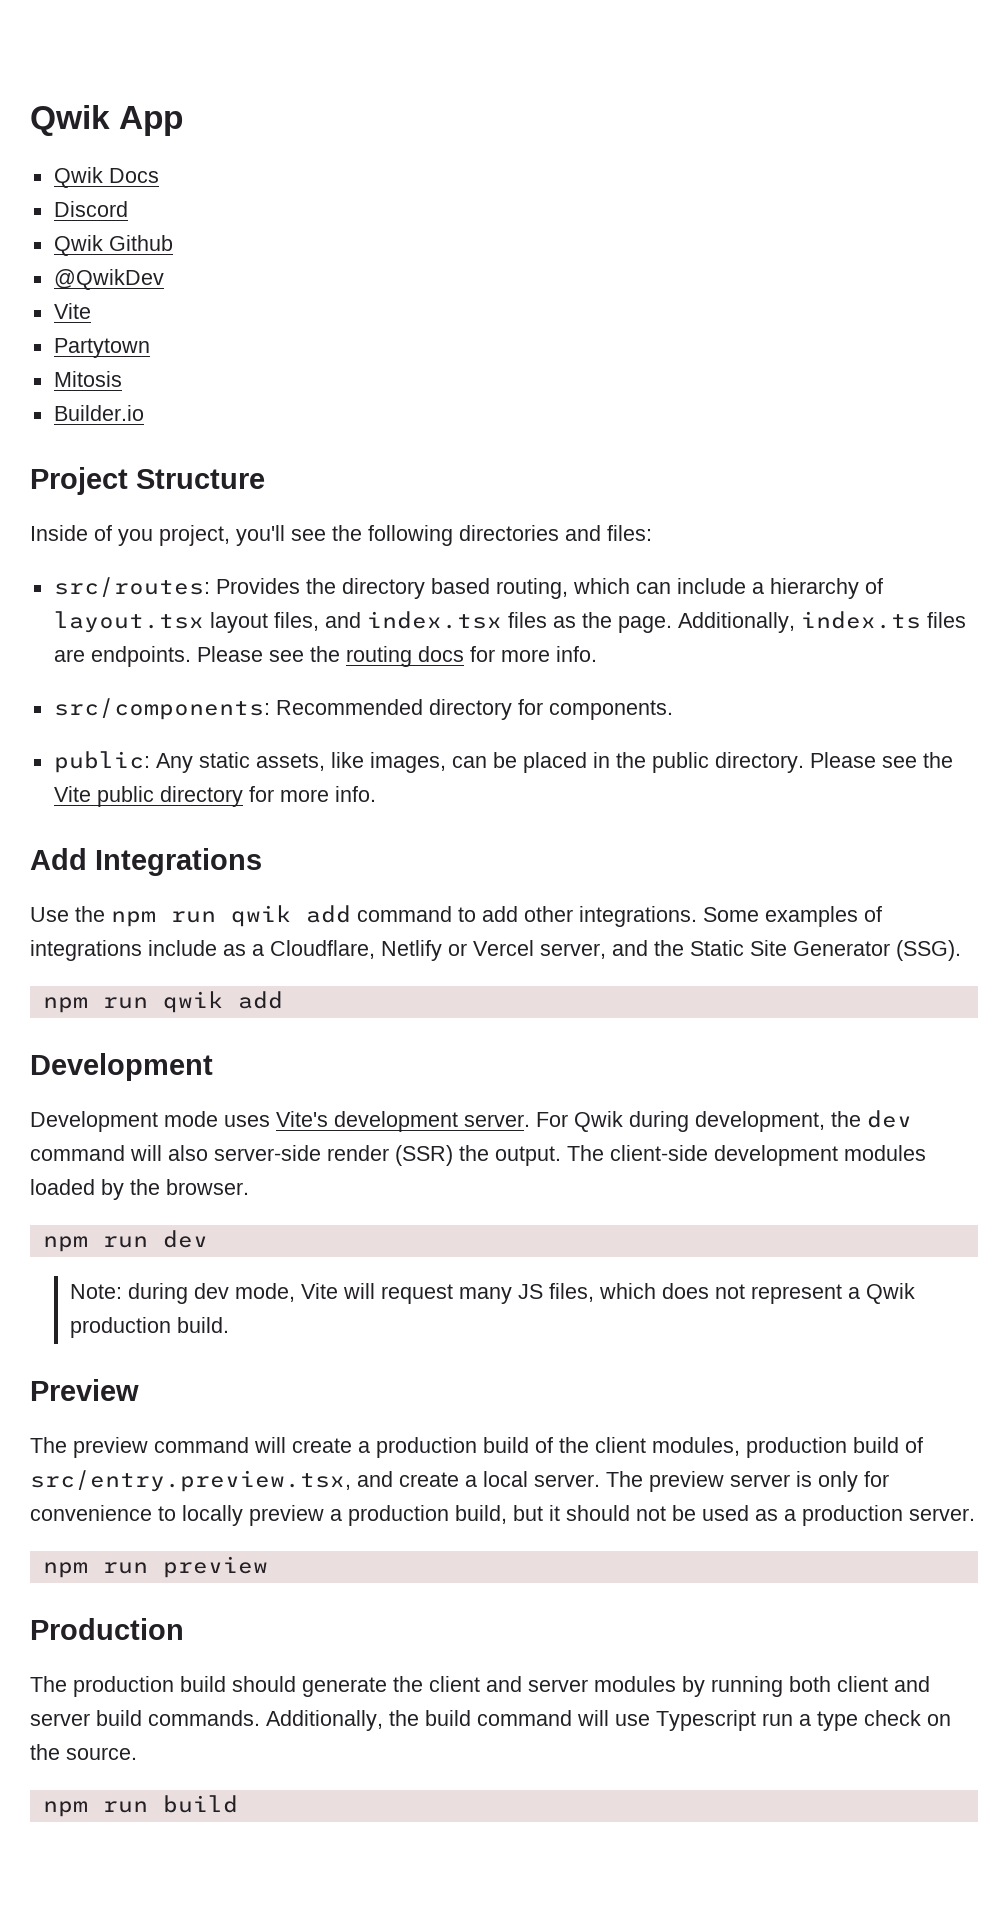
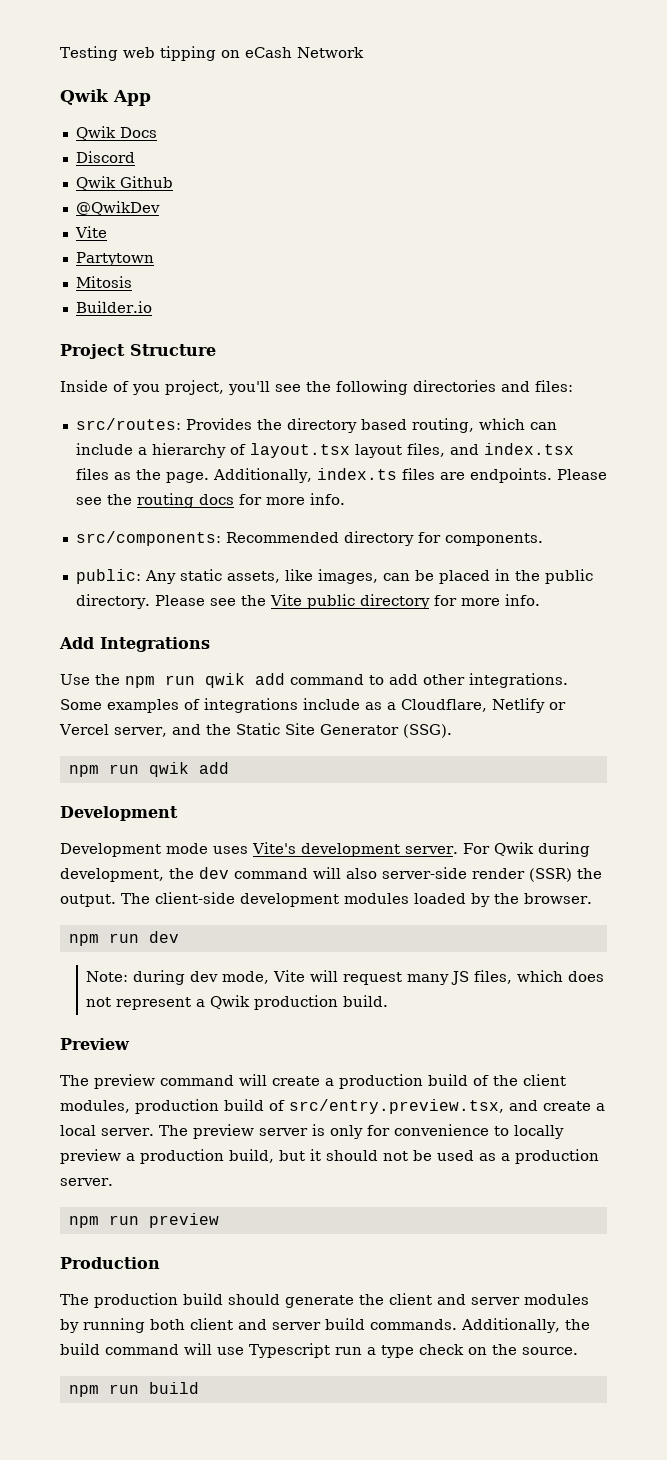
(30, 120) none -> [60,46,364,61] Testing web tipping on eCash Network //

